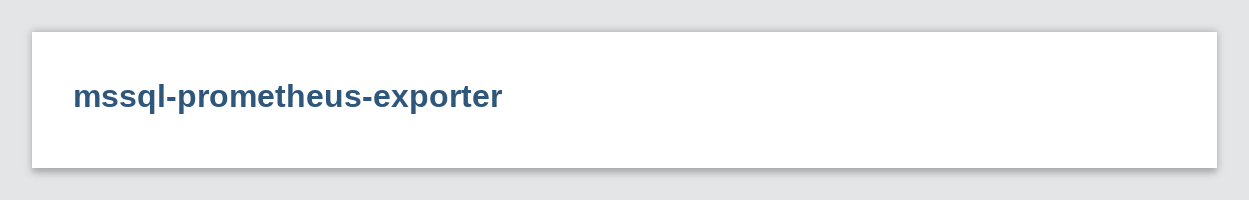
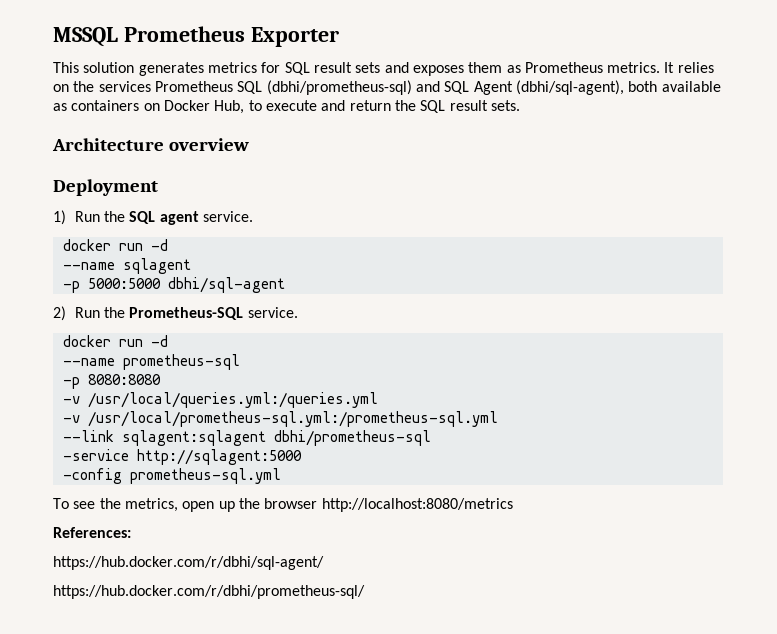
[73,84,502,114] mssql-prometheus-exporter -> [53,26,339,47] [53,62,714,76] [53,80,721,95] [53,100,520,114] [52,138,250,151] [53,179,158,196] [53,210,254,225] [62,239,168,251] [62,258,191,274] [62,277,285,293] [53,306,298,321] [62,335,168,347] [62,354,240,370] [62,374,161,389] [62,392,378,408] [62,411,498,427] [62,430,431,446] [62,449,302,465] [62,468,281,484] [53,498,513,512] [53,527,131,538] [53,556,324,570] [53,585,365,599] MSSQL Prometheus Exporter // This solution generates metrics for SQL result sets and exposes them as Prometheus metrics. It relies on the services Prometheus SQL (dbhi/prometheus-sql) and SQL Agent (dbhi/sql-agent), both available as containers on Docker Hub, to execute and return the SQL result sets. // Architecture overview // Deployment // 1) Run the SQL agent service. // docker run -d // --name sqlagent // -p 5000:5000 dbhi/sql-agent // 2) Run the Prometheus-SQL service. // docker run -d // --name prometheus-sql // -p 8080:8080 // -v /usr/local/queries.yml:/queries.yml // -v /usr/local/prometheus-sql.yml:/prometheus-sql.yml // --link sqlagent:sqlagent dbhi/prometheus-sql // -service http://sqlagent:5000 // -config prometheus-sql.yml // To see the metrics, open up the browser http://localhost:8080/metrics // References: // https://hub.docker.com/r/dbhi/sql-agent/ // https://hub.docker.com/r/dbhi/prometheus-sql/

